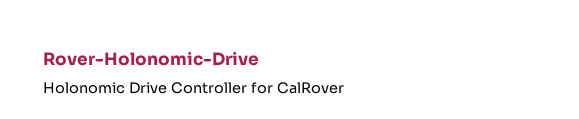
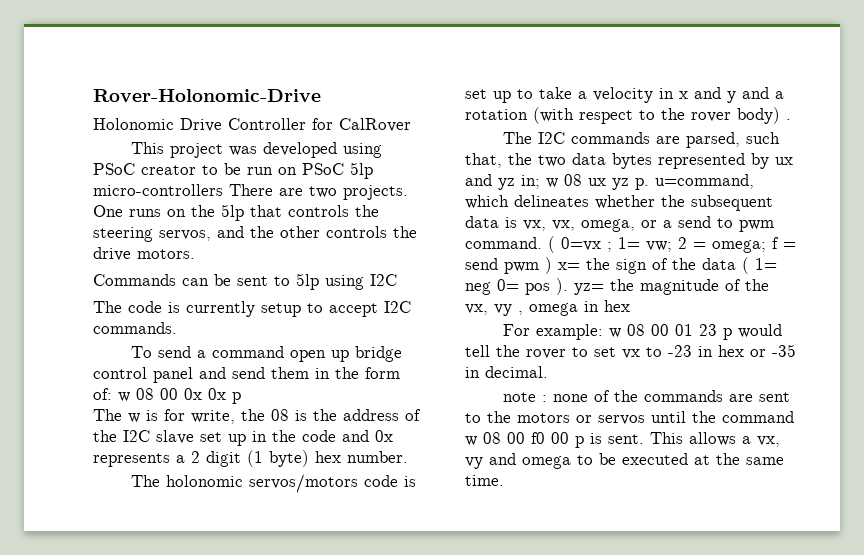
(344, 88) none -> [130,142,382,158] [93,162,373,179] [93,184,408,200] [93,204,379,221] [93,226,417,242] [93,247,195,261] [93,273,397,290] [93,301,411,317] [93,322,177,334] [130,346,402,362] [93,367,400,383] [93,388,241,404] [93,409,421,424] [93,430,393,446] [93,450,408,467] [130,474,416,493] [465,87,784,103] [465,107,791,124] [502,132,780,148] [465,153,793,169] [465,174,754,190] [465,195,773,211] [465,216,774,232] [465,236,796,253] [465,257,777,274] [465,278,769,295] [465,300,630,316] [502,324,782,340] [465,344,796,359] [465,366,548,378] [502,390,790,402] [465,411,794,425] [465,432,780,448] [465,453,784,469] [465,475,504,486] // This project was developed using PSoC creator to be run on PSoC 5lp micro-controllers There are two projects. One runs on the 5lp that controls the steering servos, and the other controls the drive motors. // Commands can be sent to 5lp using I2C // The code is currently setup to accept I2C commands. // To send a command open up bridge control panel and send them in the form of: w 08 00 0x 0x p // The w is for write, the 08 is the address of the I2C slave set up in the code and 0x represents a 2 digit (1 byte) hex number. // The holonomic servos/motors code is set up to take a velocity in x and y and a rotation (with respect to the rover body) . // The I2C commands are parsed, such that, the two data bytes represented by ux and yz in; w 08 ux yz p. u=command, which delineates whether the subsequent data is vx, vx, omega, or a send to pwm command. ( 0=vx ; 1= vw; 2 = omega; f = send pwm ) x= the sign of the data ( 1= neg 0= pos ). yz= the magnitude of the vx, vy , omega in hex // For example: w 08 00 01 23 p would tell the rover to set vx to -23 in hex or -35 in decimal. // note : none of the commands are sent to the motors or servos until the command w 08 00 f0 00 p is sent. This allows a vx, vy and omega to be executed at the same time.

